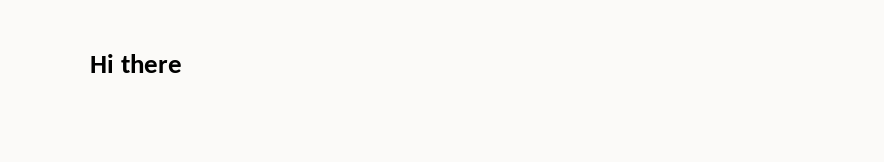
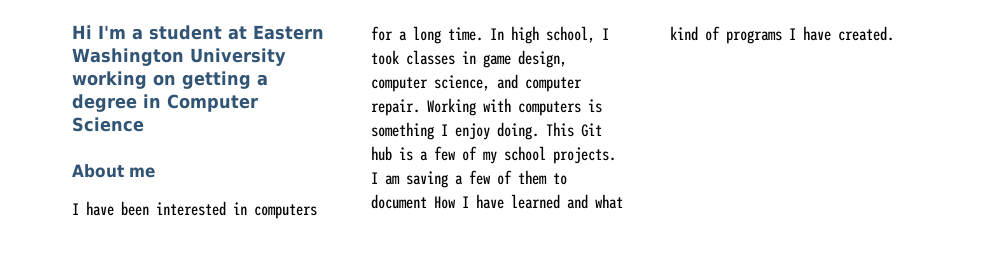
[121,54,183,73] there -> [98,25,324,40] [72,48,286,66] [72,71,268,89] [72,94,258,112] [72,117,144,132] [72,164,155,178] [72,201,317,219] [371,26,609,44] [371,50,567,68] [371,74,582,92] [371,98,602,116] [371,122,602,140] [371,146,616,164] [371,170,567,188] [371,194,623,209] [670,26,894,44] I'm a student at Eastern Washington University working on getting a degree in Computer Science // About me // I have been interested in computers for a long time. In high school, I took classes in game design, computer science, and computer repair. Working with computers is something I enjoy doing. This Git hub is a few of my school projects. I am saving a few of them to document How I have learned and what kind of programs I have created.

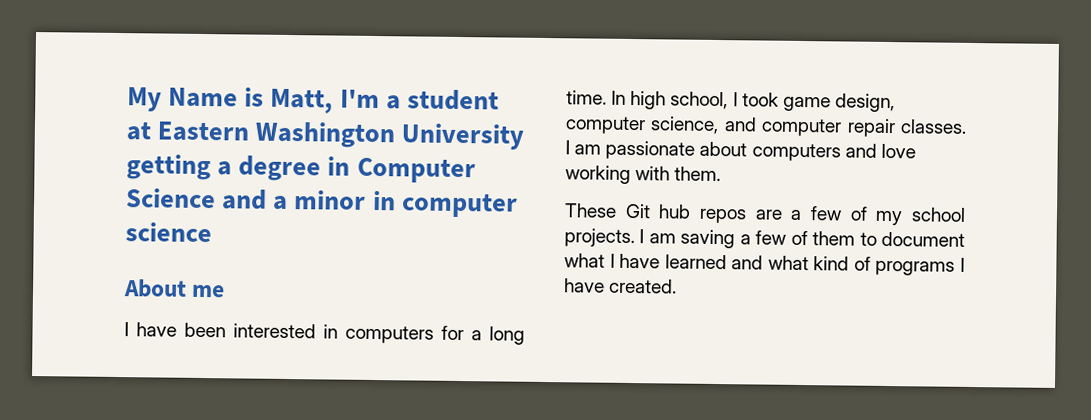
[72,25,92,39] Hi -> [127,87,334,114] My Name is Matt,
[72,71,176,89] working on -> (525, 136) none
(144, 124) none -> [221,189,518,218] [125,222,212,243] and a minor in computer science
[406,50,476,65] classes in -> (779, 99) none
[371,98,602,116] [371,122,602,140] [371,146,413,161] repair. Working with computers is something I enjoy doing. This Git hub is -> [846,118,967,138] [565,140,916,162] [565,165,722,184] [564,203,783,224] repair classes. I am passionate about computers and love working with them. // These Git hub repos are
[434,196,456,209] How -> [564,253,605,268] what

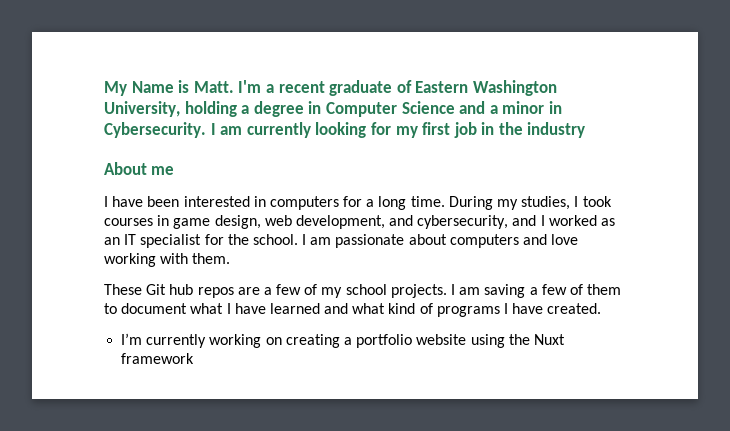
[270,88,334,114] Matt, -> [193,81,234,93] Matt.
[406,89,499,111] [126,121,525,150] [126,154,211,181] student at Eastern Washington University getting -> [278,80,557,96] [104,101,237,117] recent graduate of Eastern Washington University, holding
[400,192,518,218] [125,222,212,243] computer science -> [104,122,586,138] Cybersecurity. I am currently looking for my first job in the industry
[611,90,895,113] [565,116,967,138] In high school, I took game design, computer science, and computer repair classes. -> [448,196,612,210] [104,215,616,229] [104,234,298,248] During my studies, I took courses in game design, web development, and cybersecurity, and I worked as an IT specialist for the school.
(678, 286) none -> [121,333,565,348] [121,353,195,364] // I’m currently working on creating a portfolio website using the Nuxt framework

